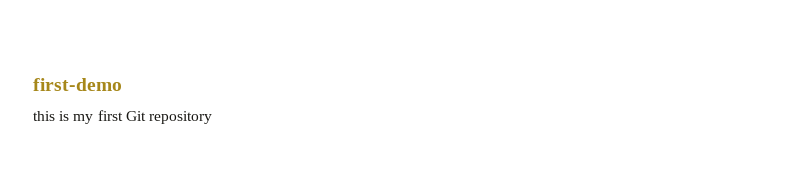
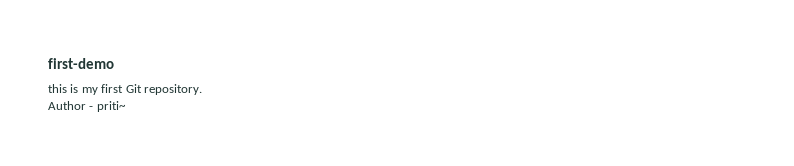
[148,111,212,124] repository -> [143,84,202,95] [48,101,126,112] repository. // Author - priti~

